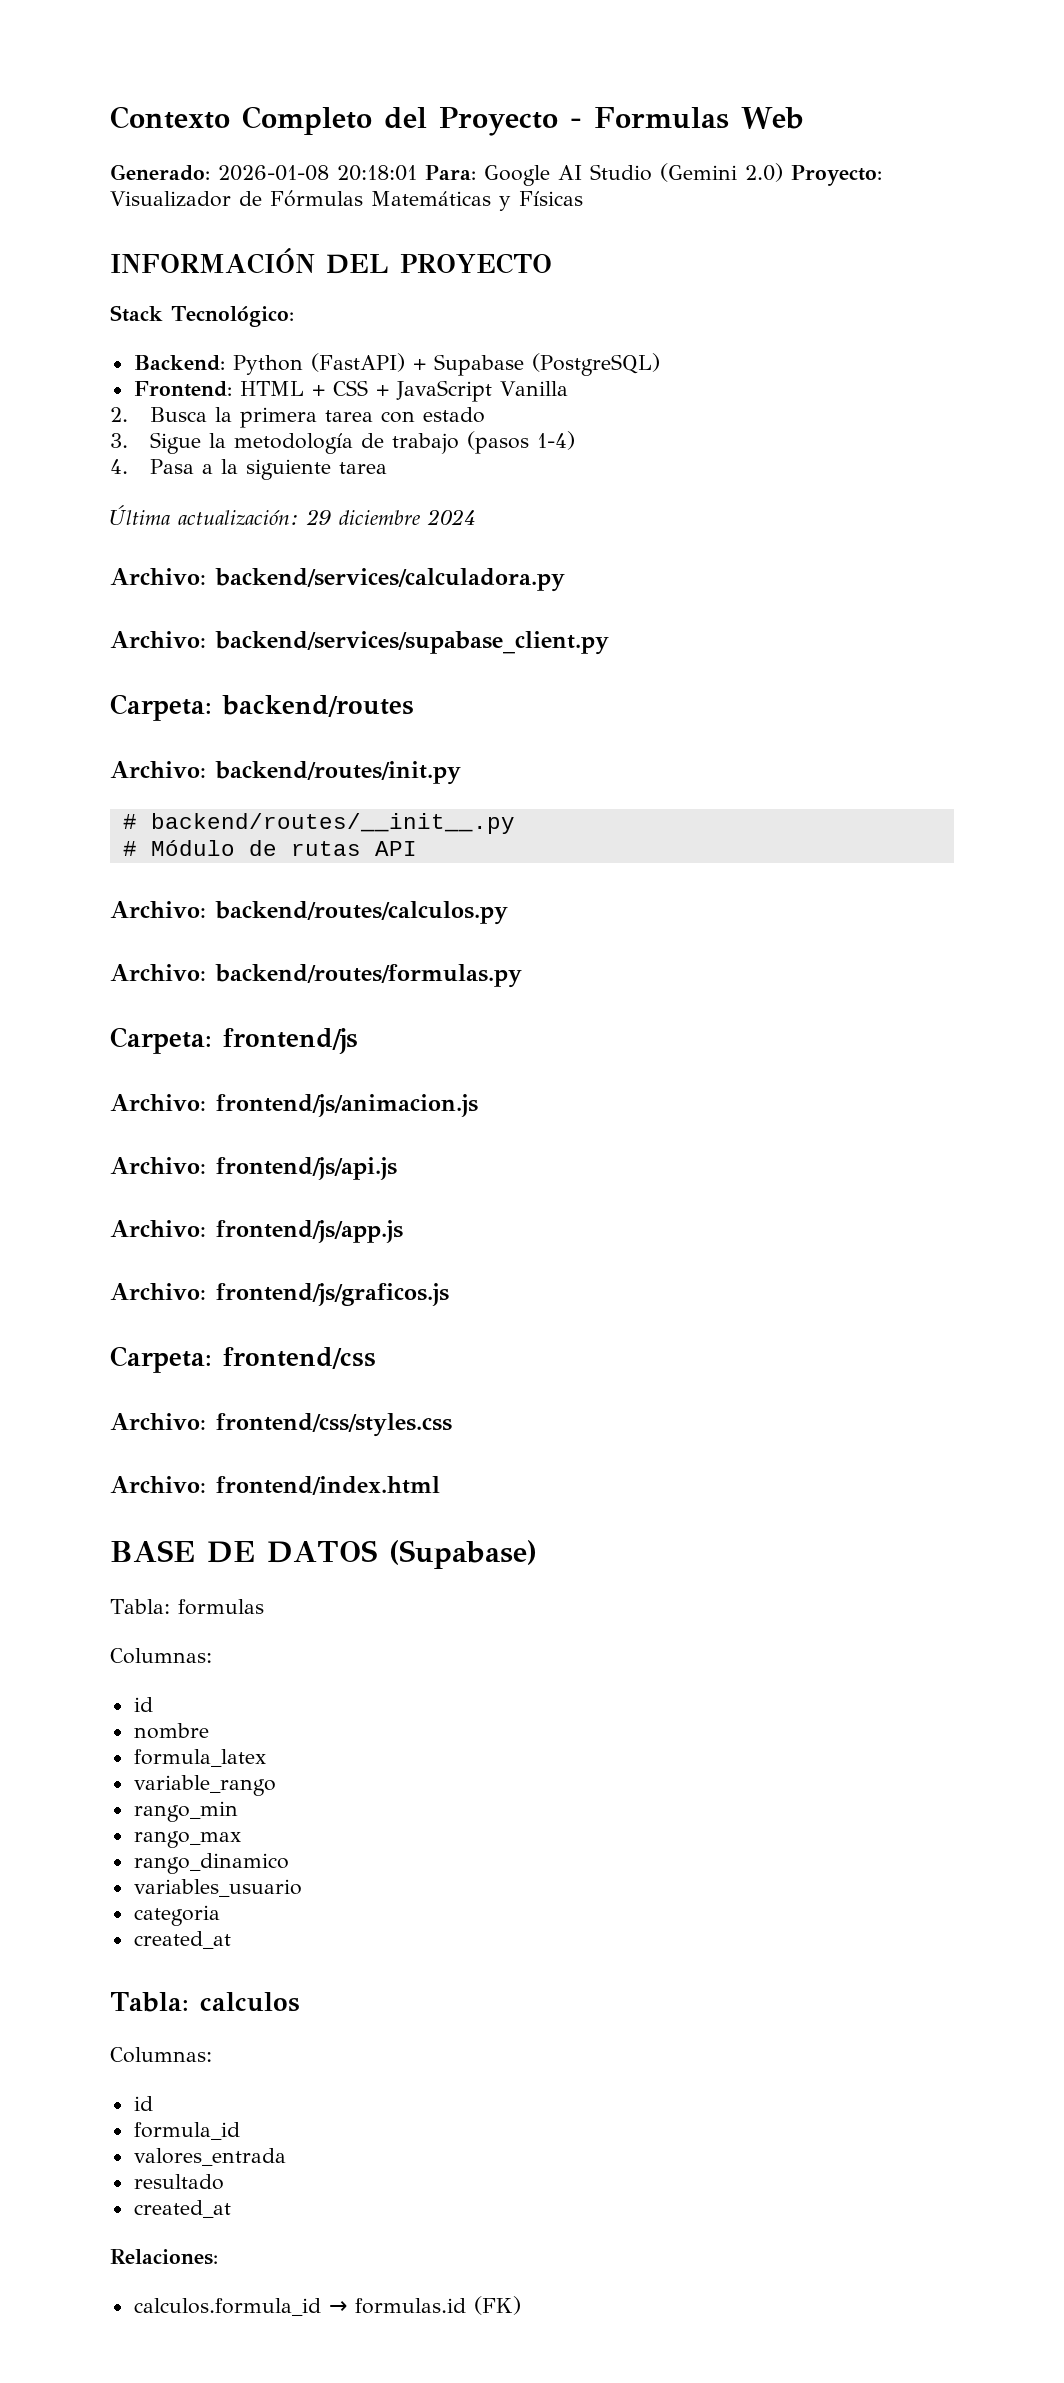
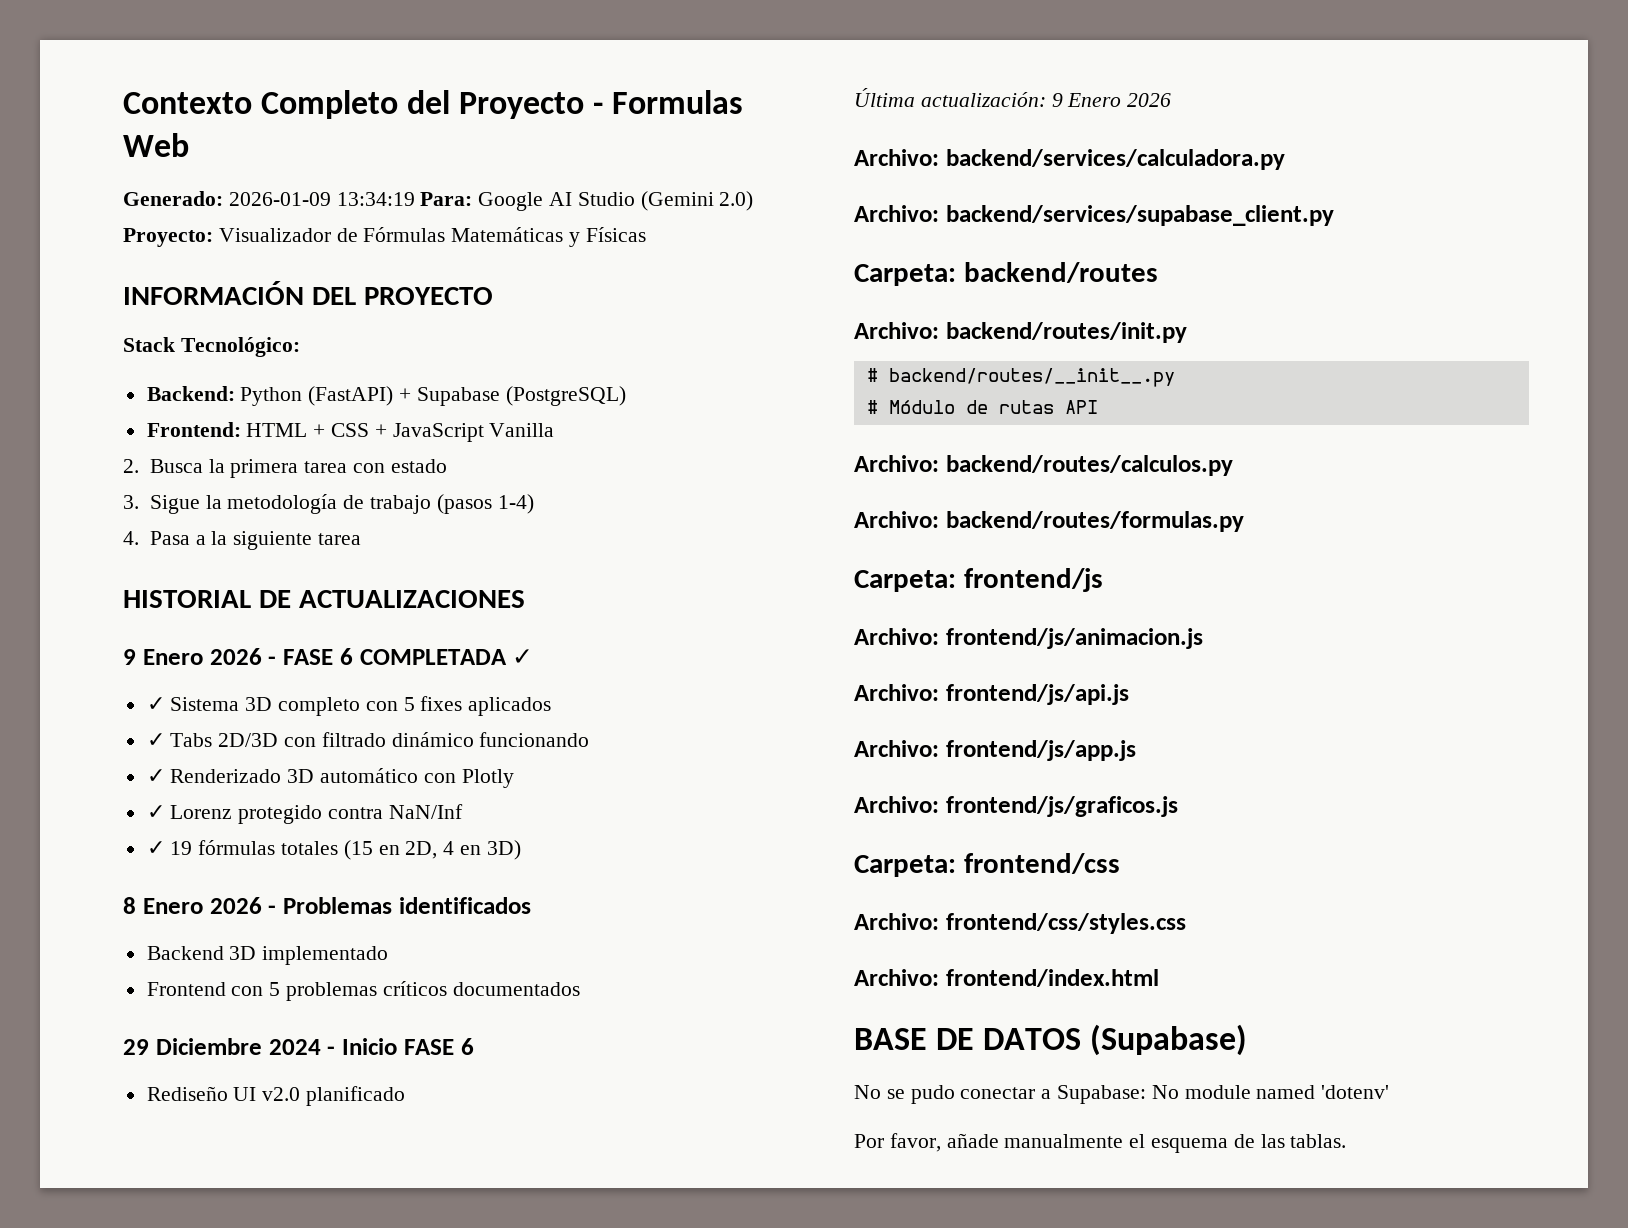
[218,165,417,181] 2026-01-08 20:18:01 -> [228,192,415,206] 2026-01-09 13:34:19
(387, 468) none -> [123,590,525,608] [123,648,534,665] [146,696,552,716] [146,732,590,747] [146,768,514,788] [146,804,463,824] [146,840,521,860] [123,897,531,914] [146,946,389,965] [146,981,580,1001] [123,1038,474,1055] [146,1086,406,1106] // HISTORIAL DE ACTUALIZACIONES // 9 Enero 2026 - FASE 6 COMPLETADA ✓ // ✓ Sistema 3D completo con 5 fixes aplicados // ✓ Tabs 2D/3D con filtrado dinámico funcionando // ✓ Renderizado 3D automático con Plotly // ✓ Lorenz protegido contra NaN/Inf // ✓ 19 fórmulas totales (15 en 2D, 4 en 3D) // 8 Enero 2026 - Problemas identificados // Backend 3D implementado // Frontend con 5 problemas críticos documentados // 29 Diciembre 2024 - Inicio FASE 6 // Rediseño UI v2.0 planificado
[306,509,476,525] 29 diciembre 2024 -> [1051,93,1172,107] 9 Enero 2026
[110,1599,264,1615] [110,1648,212,1664] [133,1697,153,1712] [133,1723,209,1739] [133,1749,266,1767] [133,1775,276,1796] [133,1801,238,1822] [133,1831,241,1848] [133,1853,289,1874] [133,1879,302,1897] [133,1905,220,1926] [133,1931,231,1949] [110,1992,300,2012] [110,2047,212,2063] [133,2096,153,2111] [133,2122,240,2140] [133,2148,286,2166] [133,2174,224,2190] [133,2200,231,2218] [110,2249,218,2265] [133,2296,521,2316] Tabla: formulas // Columnas: // id // nombre // formula_latex // variable_rango // rango_min // rango_max // rango_dinamico // variables_usuario // categoria // created_at // Tabla: calculos // Columnas: // id // formula_id // valores_entrada // resultado // created_at // Relaciones: // calculos.formula_id → formulas.id (FK) -> [854,1085,1390,1104] [854,1133,1347,1153] No se pudo conectar a Supabase: No module named 'dotenv' // Por favor, añade manualmente el esquema de las tablas.

